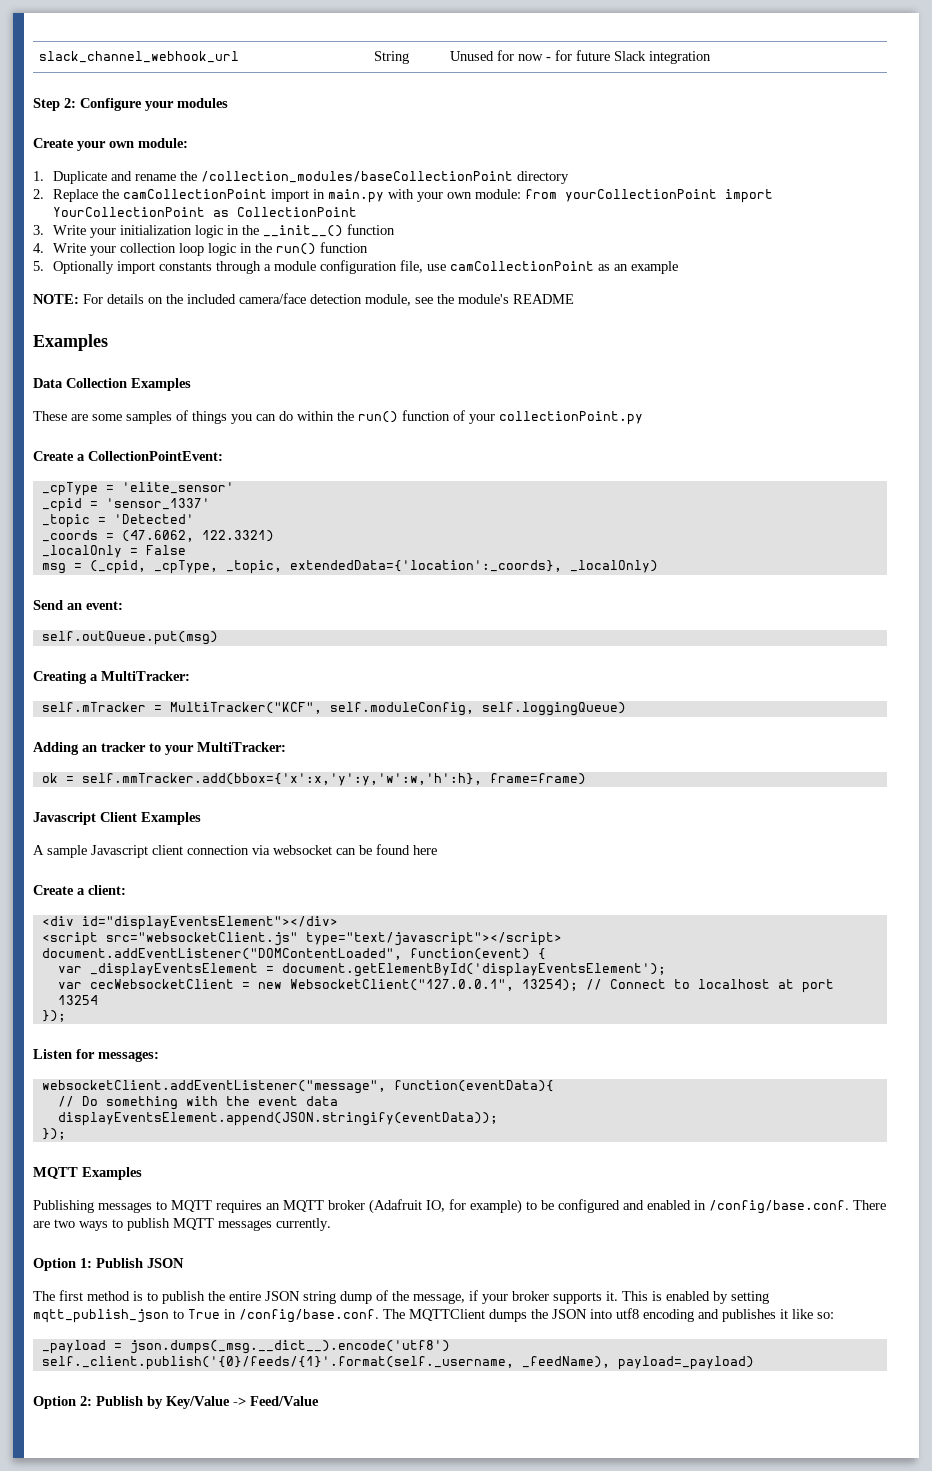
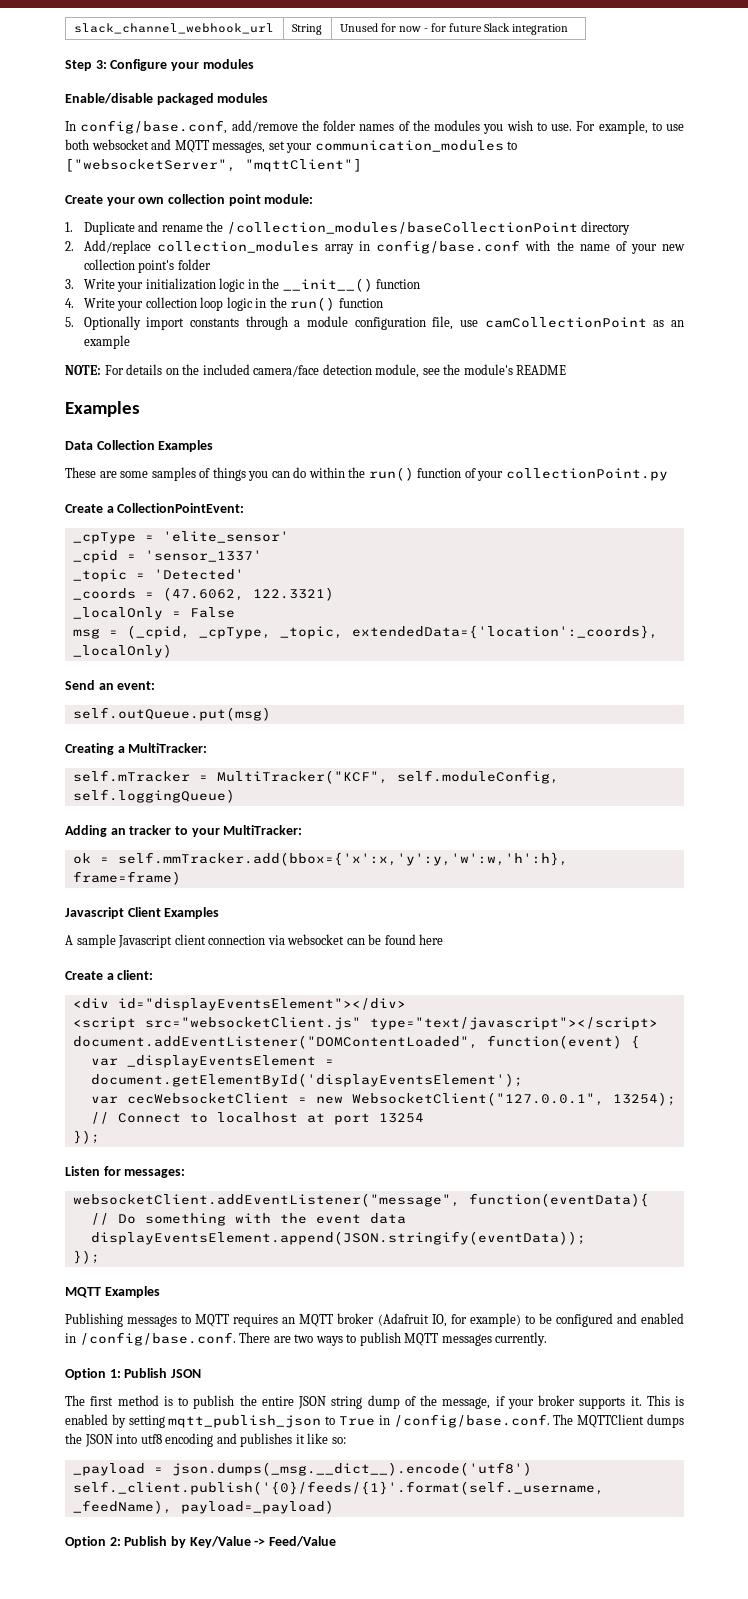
[64,98,76,108] 2: -> [95,60,107,69] 3:
(228, 103) none -> [65,93,269,105] [65,120,684,134] [65,139,518,153] [65,158,362,172] // Enable/disable packaged modules // In config/base.conf, add/remove the folder names of the modules you wish to use. For example, to use both websocket and MQTT messages, set your communication_modules to ["websocketServer", "mqttClient"]
(134, 144) none -> [167,194,261,206] collection point
[53,189,774,203] [53,207,358,217] Replace the camCollectionPoint import in main.py with your own module: from yourCollectionPoint import YourCollectionPoint as CollectionPoint -> [83,240,686,254] [83,259,211,273] Add/replace collection_modules array in config/base.conf with the name of your new collection point's folder

